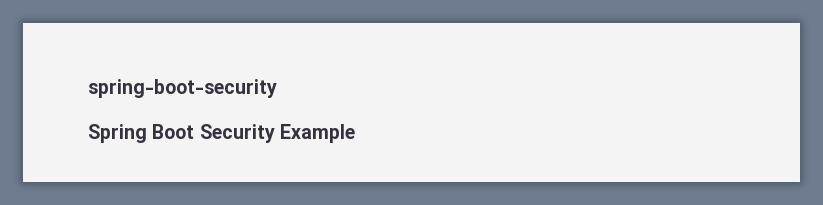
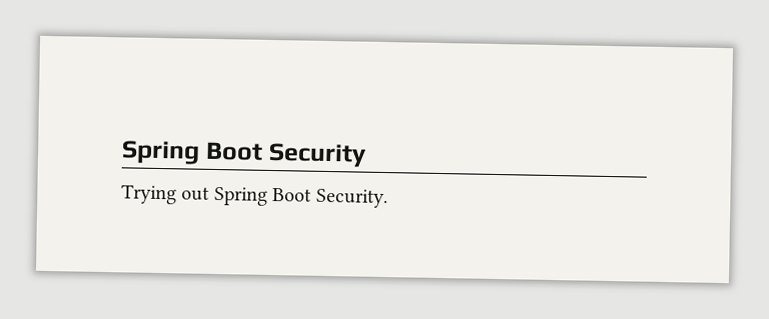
[88,79,277,98] spring-boot-security // -> (121, 152) none
[279,124,355,143] Example -> [121,184,388,209] // Trying out Spring Boot Security.

